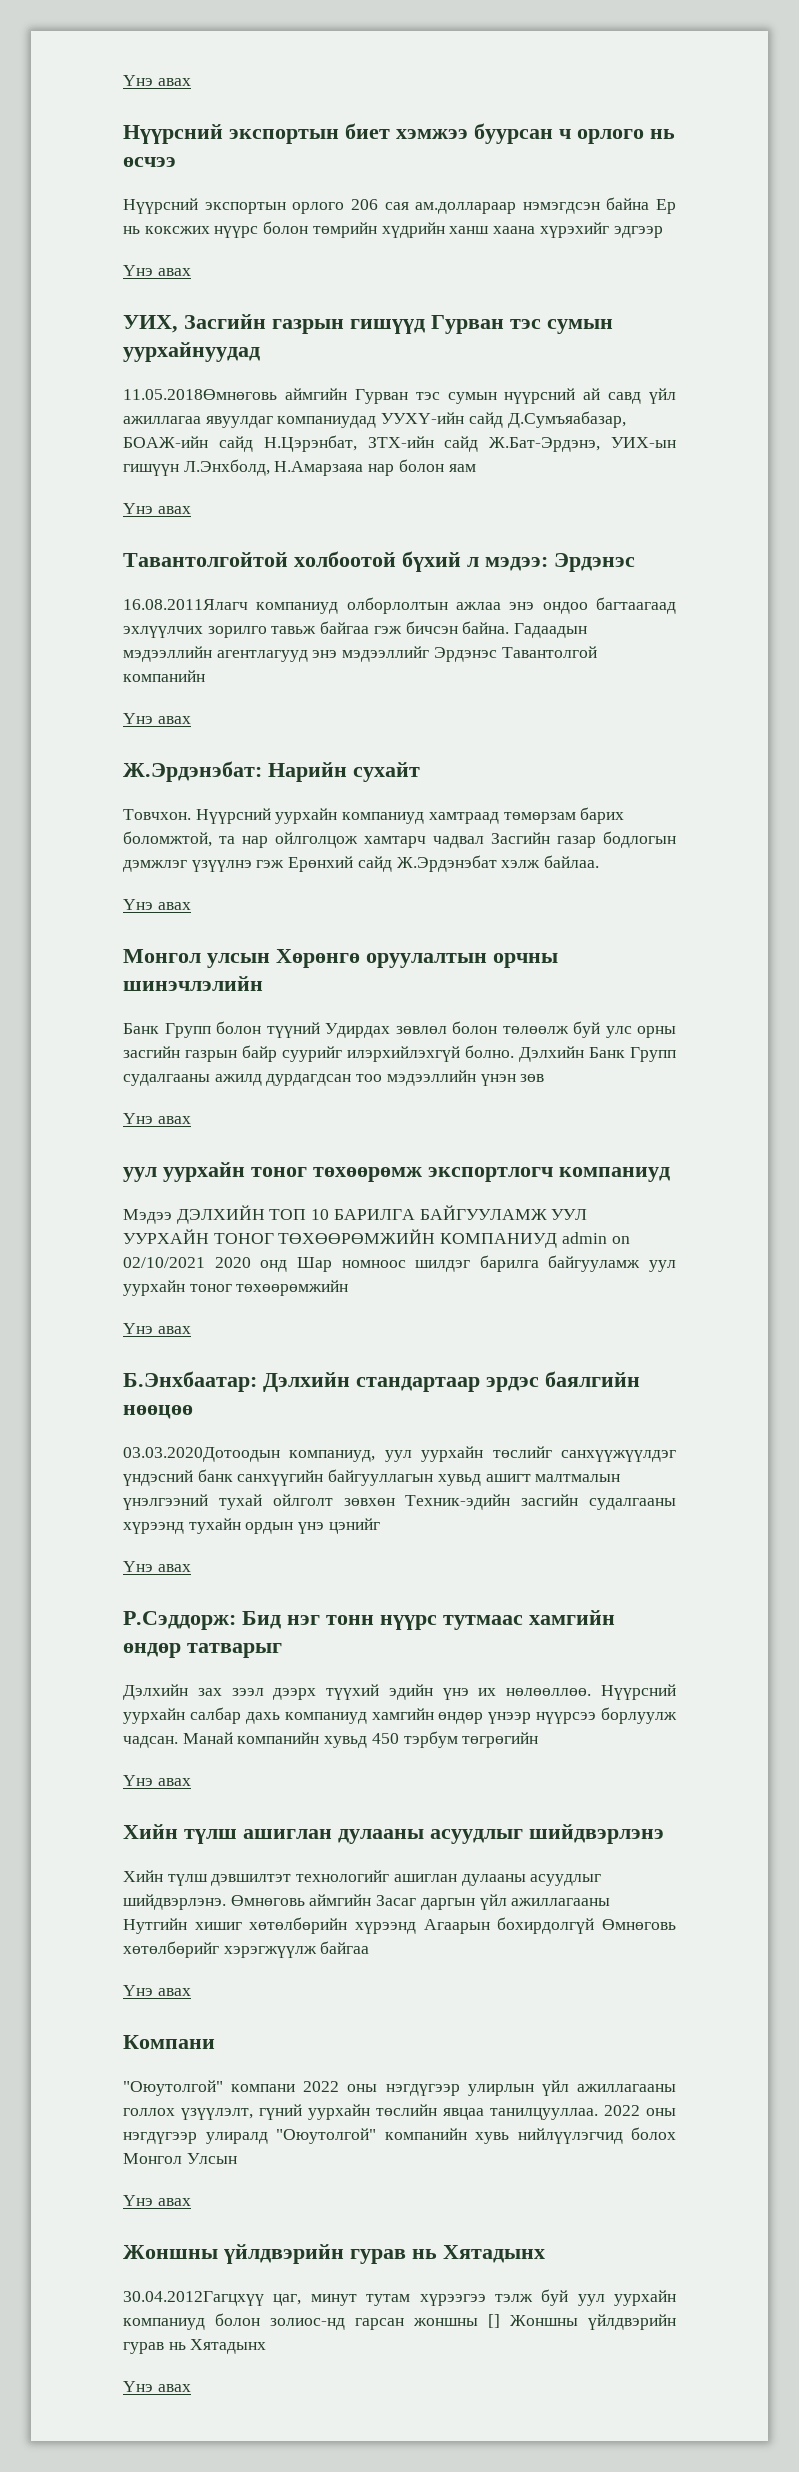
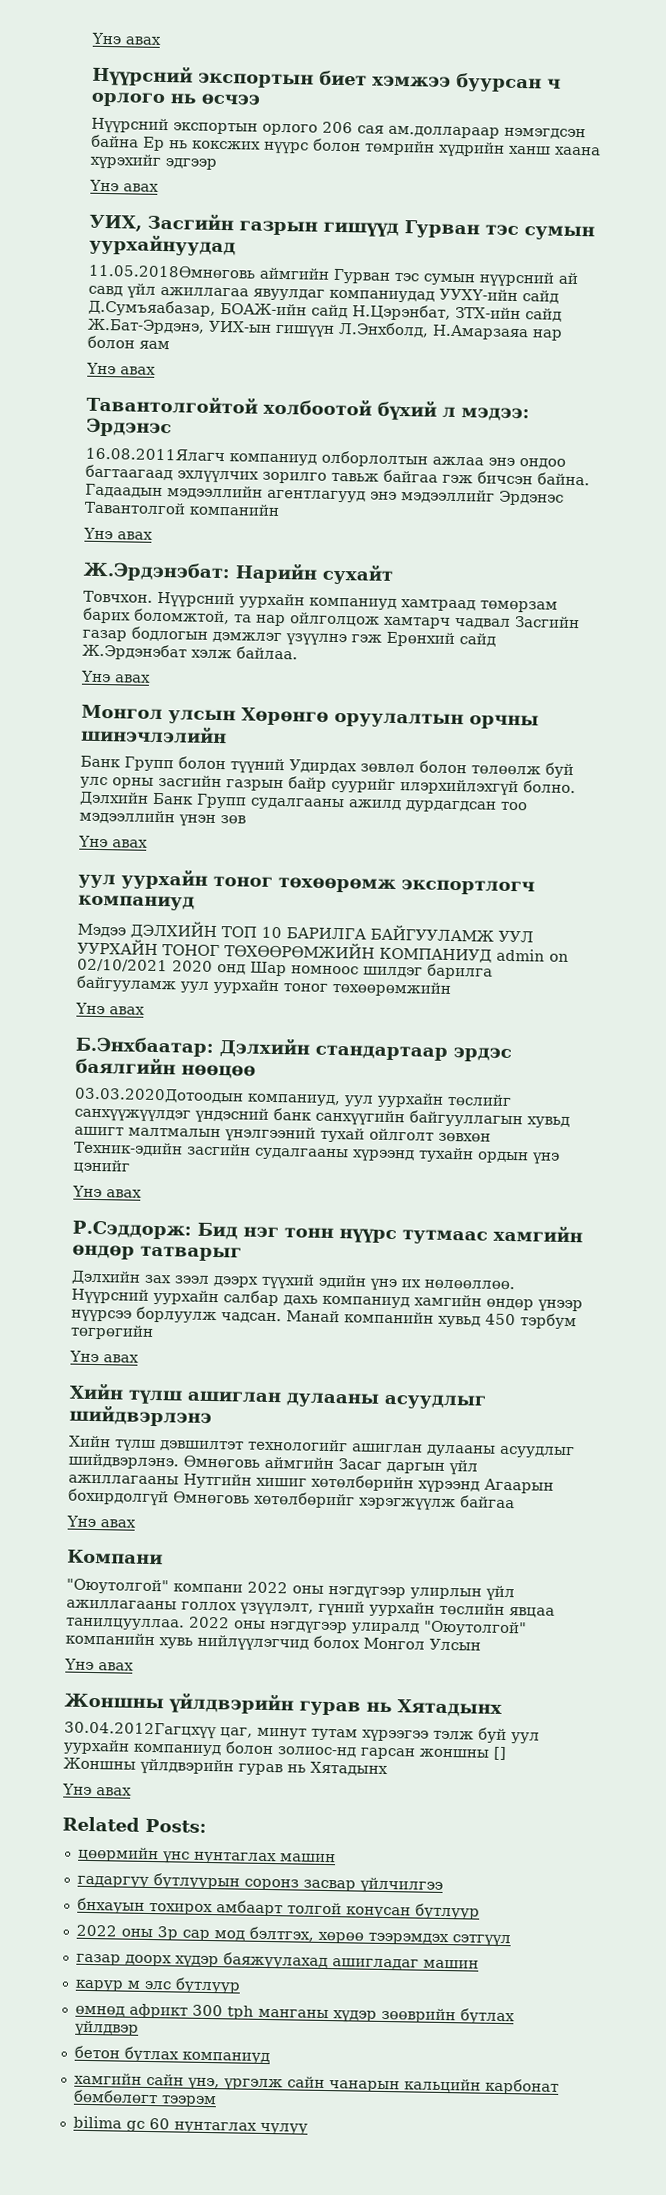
(191, 2388) none -> [62,1816,207,1833] [77,1846,336,1865] [76,1873,443,1894] [76,1897,480,1920] [75,1924,511,1948] [75,1952,479,1970] [74,1977,241,1994] [74,2003,515,2025] [73,2020,139,2037] [73,2045,270,2065] [73,2072,559,2095] [72,2089,217,2108] [72,2115,308,2135] // Related Posts: // цөөрмийн үнс нунтаглах машин // гадаргуу бутлуурын соронз засвар үйлчилгээ // бнхауын тохирох амбаарт толгой конусан бутлуур // 2022 оны 3р сар мод бэлтгэх, хөрөө тээрэмдэх сэтгүүл // газар доорх хүдэр баяжуулахад ашигладаг машин // карур м элс бутлуур // өмнөд африкт 300 tph манганы хүдэр зөөврийн бутлах үйлдвэр // бетон бутлах компаниуд // хамгийн сайн үнэ, үргэлж сайн чанарын кальцийн карбонат бөмбөлөгт тээрэм // bilima gc 60 нунтаглах чулуу

